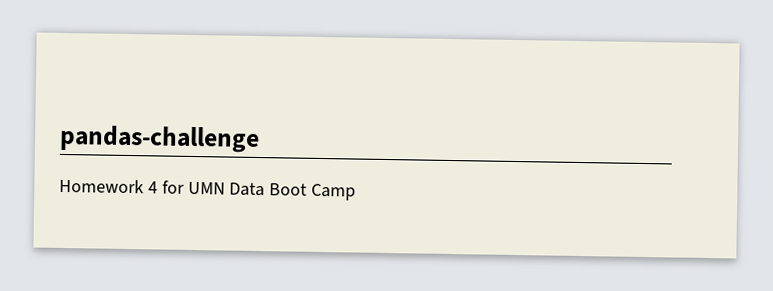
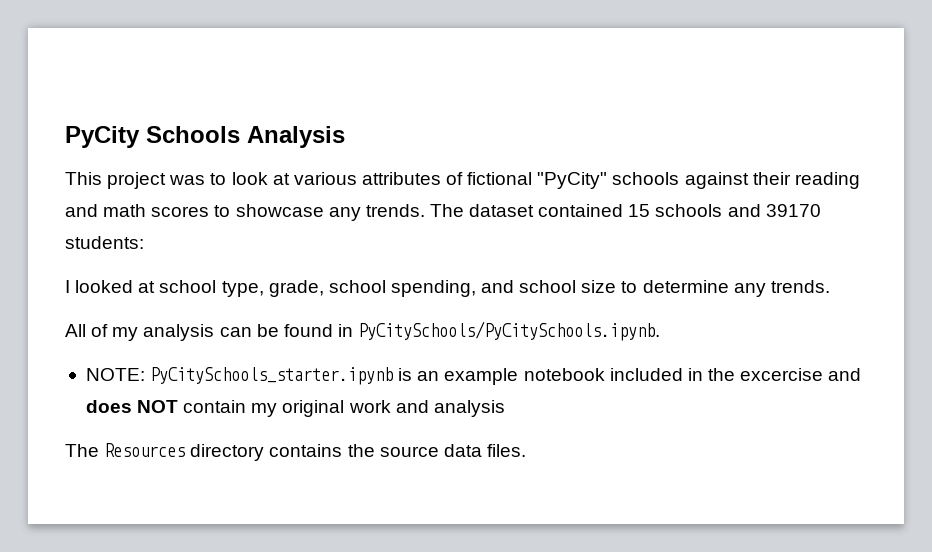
[59,124,260,154] [59,178,357,201] pandas-challenge // Homework 4 for UMN Data Boot Camp -> [65,126,345,148] [65,172,860,189] [65,204,821,221] [65,236,144,249] [65,280,830,297] [65,321,661,341] [85,367,862,385] [85,400,505,417] [65,443,526,461] PyCity Schools Analysis // This project was to look at various attributes of fictional "PyCity" schools against their reading and math scores to showcase any trends. The dataset contained 15 schools and 39170 students: // I looked at school type, grade, school spending, and school size to determine any trends. // All of my analysis can be found in PyCitySchools/PyCitySchools.ipynb. // NOTE: PyCitySchools_starter.ipynb is an example notebook included in the excercise and does NOT contain my original work and analysis // The Resources directory contains the source data files.

